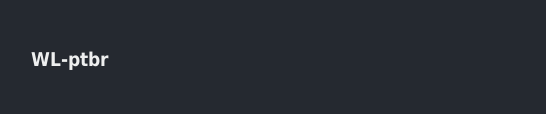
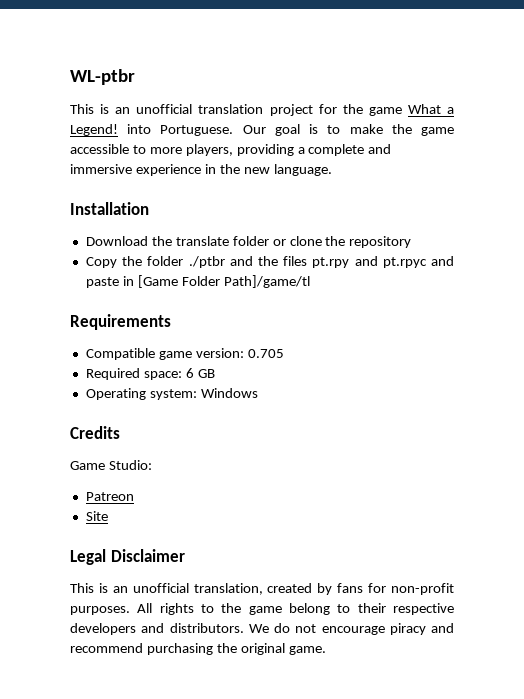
(109, 60) none -> [70,104,455,116] [70,124,455,136] [70,144,392,156] [70,164,332,176] [70,202,149,215] [85,236,412,248] [85,256,454,268] [85,275,310,288] [70,314,171,330] [85,348,284,360] [85,368,215,380] [85,388,258,400] [70,426,120,439] [70,460,152,470] [85,492,134,501] [85,511,108,521] [70,549,185,565] [70,583,455,595] [70,603,454,615] [70,623,454,635] [70,643,326,655] // This is an unofficial translation project for the game What a Legend! into Portuguese. Our goal is to make the game accessible to more players, providing a complete and immersive experience in the new language. // Installation // Download the translate folder or clone the repository // Copy the folder ./ptbr and the files pt.rpy and pt.rpyc and paste in [Game Folder Path]/game/tl // Requirements // Compatible game version: 0.705 // Required space: 6 GB // Operating system: Windows // Credits // Game Studio: // Patreon // Site // Legal Disclaimer // This is an unofficial translation, created by fans for non-profit purposes. All rights to the game belong to their respective developers and distributors. We do not encourage piracy and recommend purchasing the original game.

